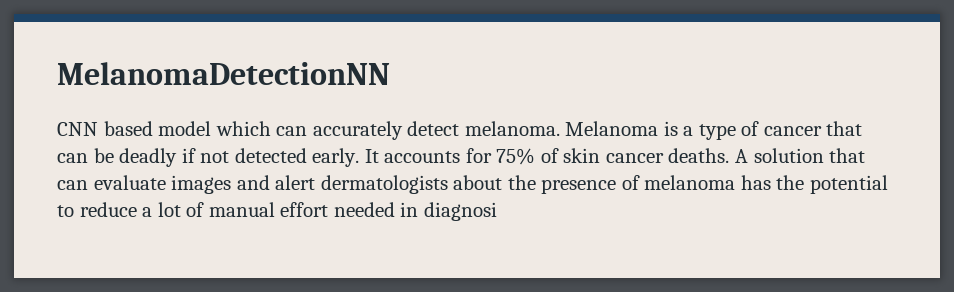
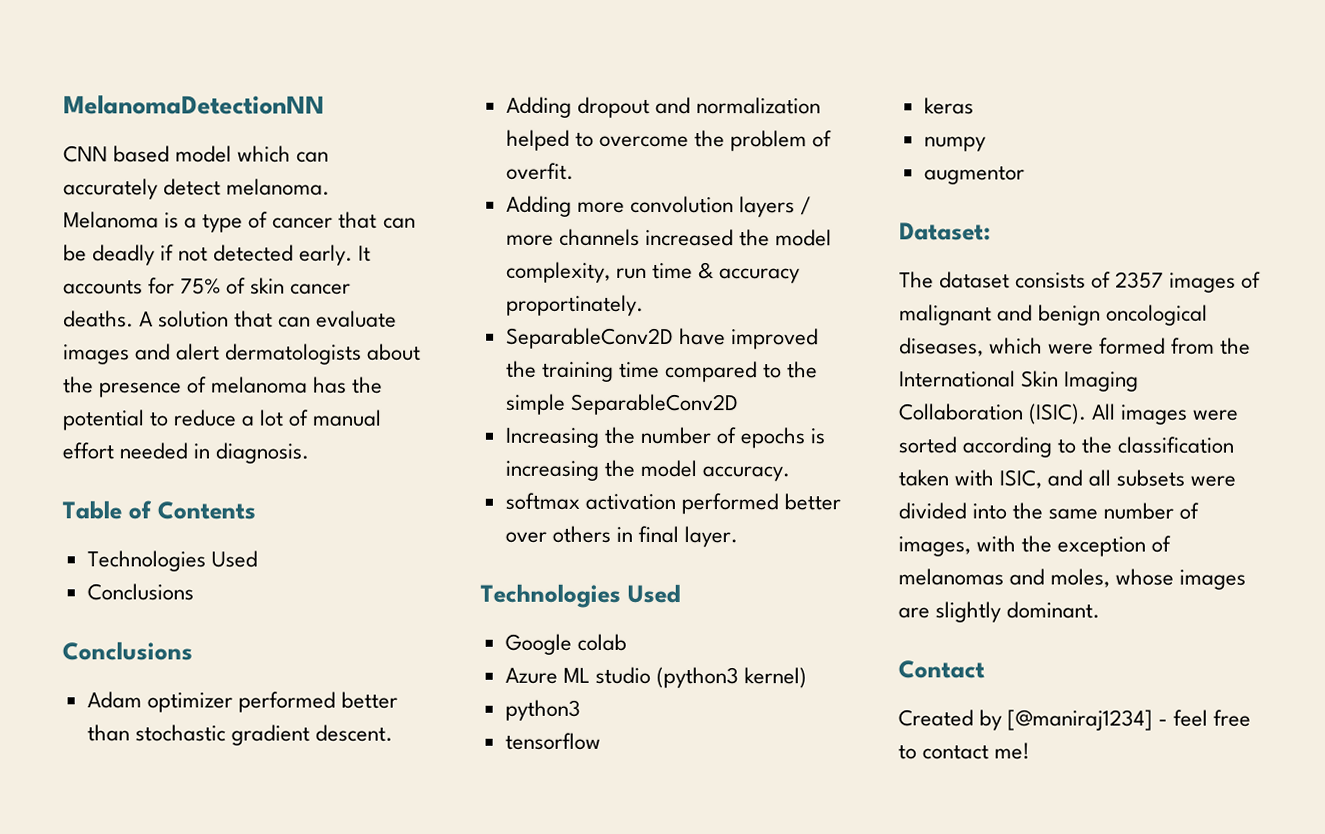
[423,202,497,221] diagnosi -> [215,442,310,464] [62,500,256,520] [86,550,258,572] [86,583,194,601] [62,641,193,661] [86,691,398,713] [86,724,393,746] [505,96,821,118] [505,129,833,152] [505,162,574,180] [505,195,813,218] [505,228,833,247] [505,261,801,284] [505,294,644,316] [505,327,819,350] [505,360,819,383] [505,393,739,416] [504,426,826,449] [504,459,790,482] [504,492,841,515] [504,525,739,548] [480,583,681,608] [504,633,627,655] [504,666,808,689] [504,699,581,721] [504,732,601,750] [923,97,974,115] [923,136,986,152] [923,165,1025,185] [899,222,991,241] [899,271,1262,293] [899,304,1209,326] [899,337,1252,357] [899,370,1140,392] [898,403,1240,425] [898,436,1235,458] [898,469,1237,489] [898,502,1200,520] [898,535,1172,557] [898,568,1247,590] [898,601,1101,623] [898,660,985,679] [898,709,1252,731] [898,742,1031,760] diagnosis. // Table of Contents // Technologies Used // Conclusions // Conclusions // Adam optimizer performed better than stochastic gradient descent. // Adding dropout and normalization helped to overcome the problem of overfit. // Adding more convolution layers / more channels increased the model complexity, run time & accuracy proportinately. // SeparableConv2D have improved the training time compared to the simple SeparableConv2D // Increasing the number of epochs is increasing the model accuracy. // softmax activation performed better over others in final layer. // Technologies Used // Google colab // Azure ML studio (python3 kernel) // python3 // tensorflow // keras // numpy // augmentor // Dataset: // The dataset consists of 2357 images of malignant and benign oncological diseases, which were formed from the International Skin Imaging Collaboration (ISIC). All images were sorted according to the classification taken with ISIC, and all subsets were divided into the same number of images, with the exception of melanomas and moles, whose images are slightly dominant. // Contact // Created by [@maniraj1234] - feel free to contact me!

